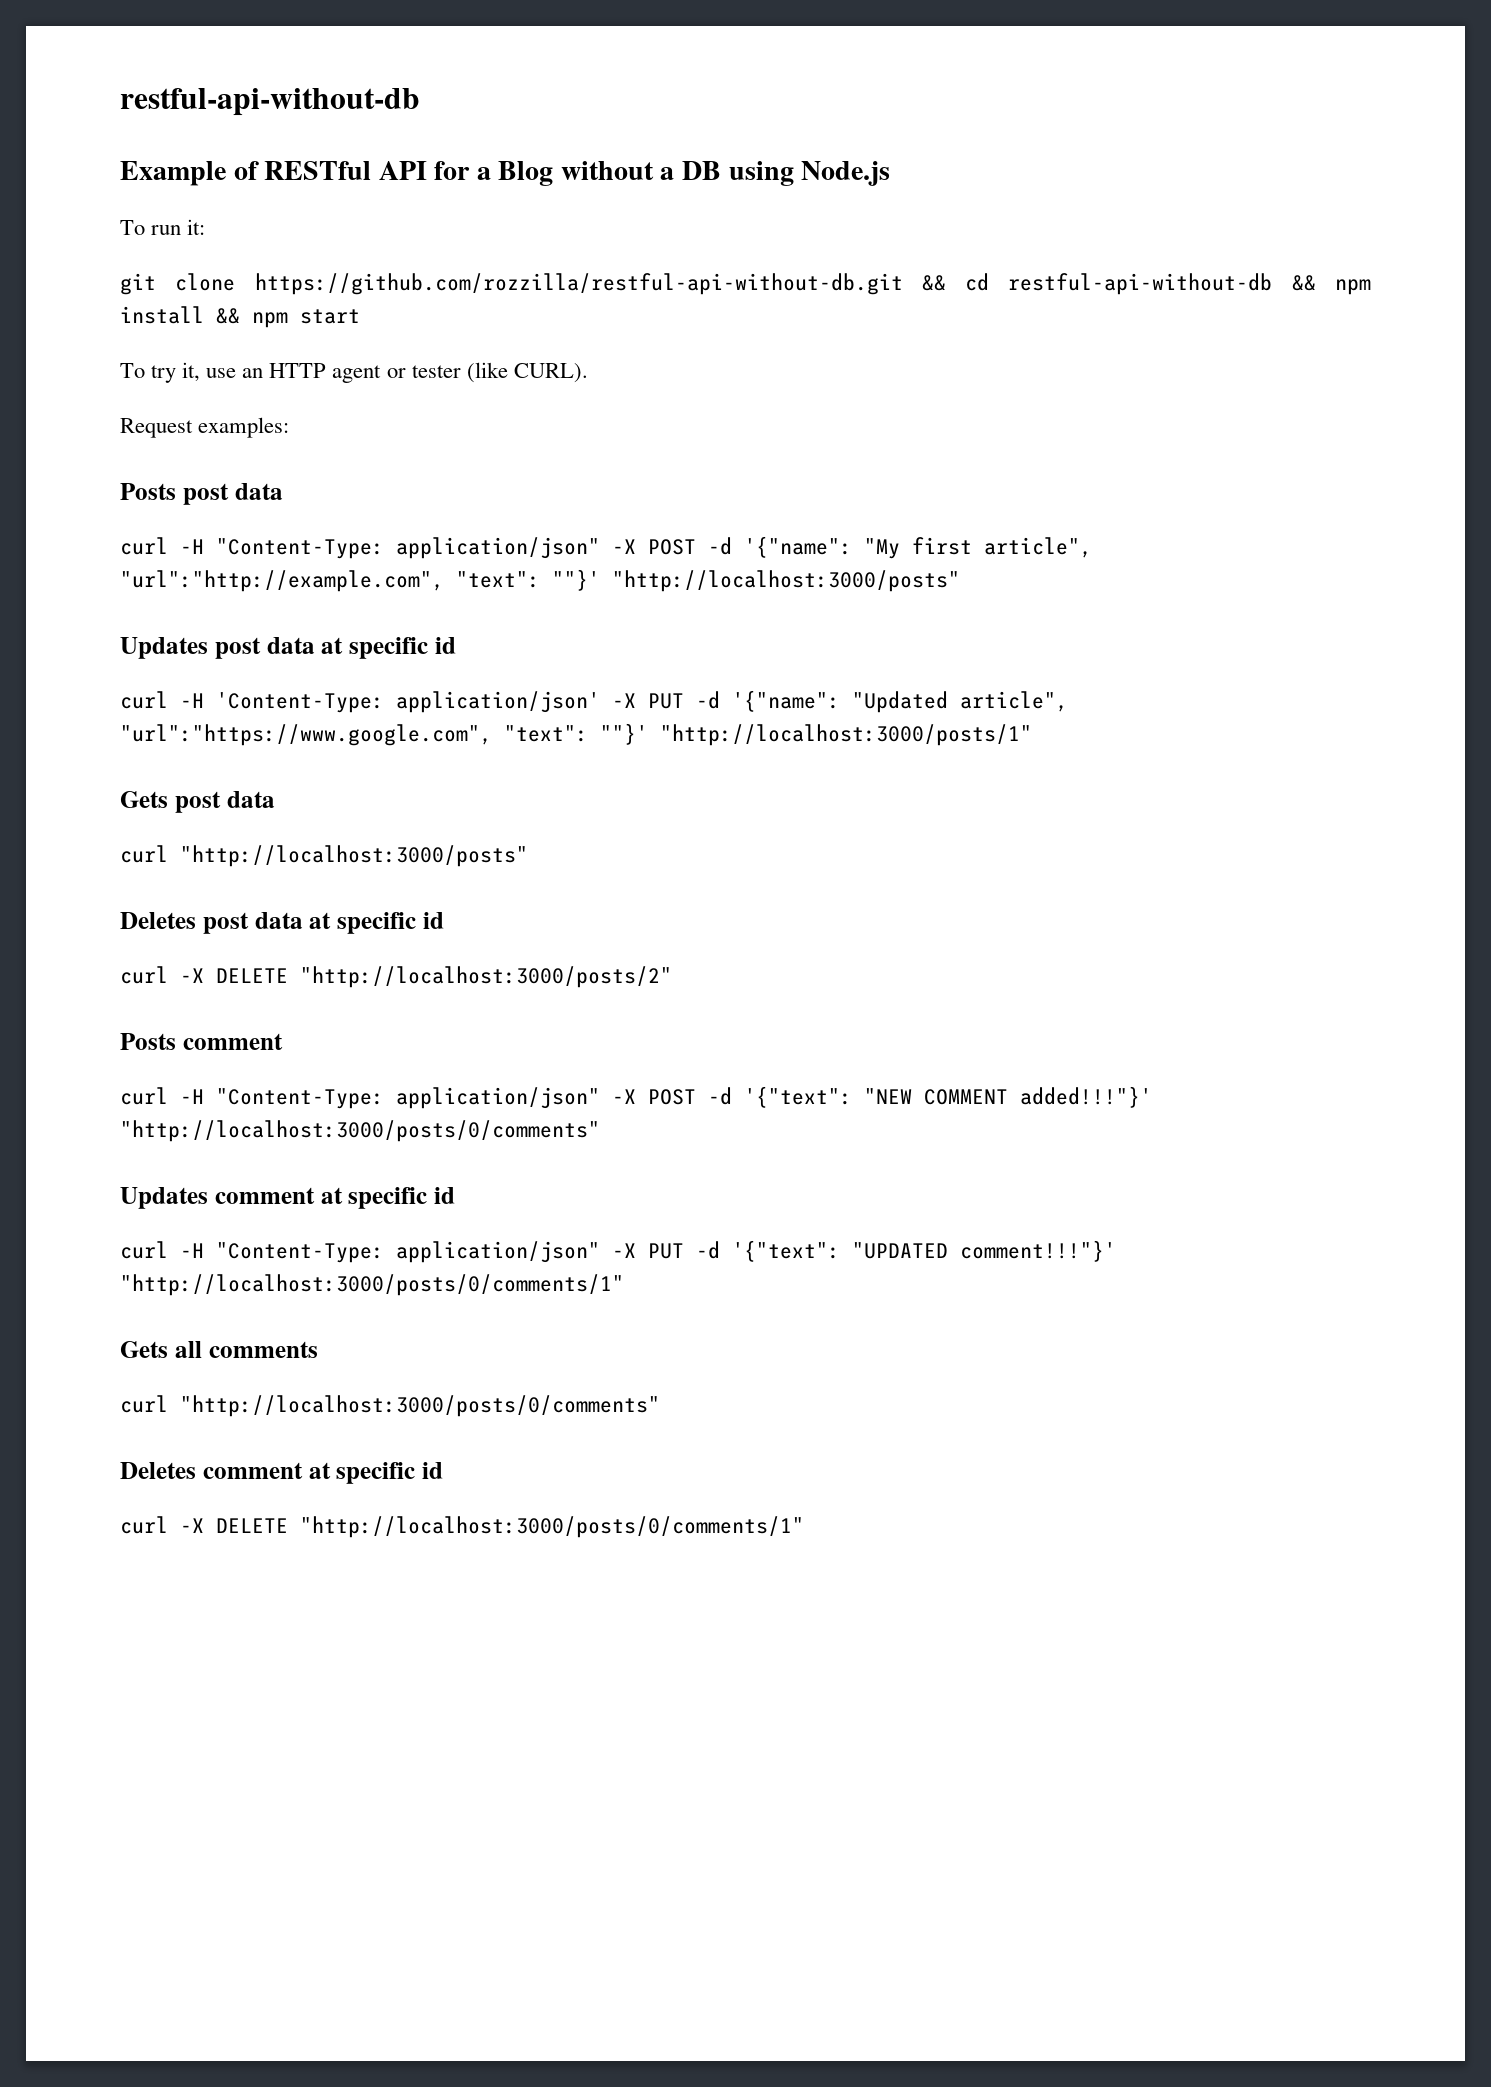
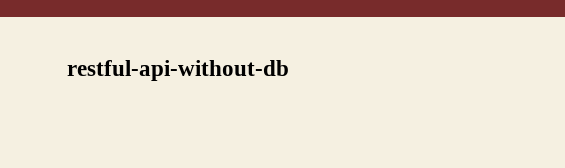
[120,88,420,116] [120,161,891,186] [120,219,206,235] [120,273,1371,295] [120,306,360,328] [120,362,588,383] [120,417,290,438] [120,483,283,505] [120,536,1092,559] [120,569,960,592] [120,637,456,659] [120,690,1068,713] [120,723,1032,746] [120,791,275,813] [120,845,528,867] [120,912,444,934] [120,966,672,988] [120,1033,283,1050] [120,1086,1152,1109] [120,1120,600,1142] [120,1187,455,1209] [120,1240,1116,1263] [120,1274,624,1296] [120,1341,318,1358] [120,1395,660,1417] [120,1462,443,1484] [120,1516,804,1538] restful-api-without-db // Example of RESTful API for a Blog without a DB using Node.js // To run it: // git clone https://github.com/rozzilla/restful-api-without-db.git && cd restful-api-without-db && npm install && npm start // To try it, use an HTTP agent or tester (like CURL). // Request examples: // Posts post data // curl -H "Content-Type: application/json" -X POST -d '{"name": "My first article", "url":"http://example.com", "text": ""}' "http://localhost:3000/posts" // Updates post data at specific id // curl -H 'Content-Type: application/json' -X PUT -d '{"name": "Updated article", "url":"https://www.google.com", "text": ""}' "http://localhost:3000/posts/1" // Gets post data // curl "http://localhost:3000/posts" // Deletes post data at specific id // curl -X DELETE "http://localhost:3000/posts/2" // Posts comment // curl -H "Content-Type: application/json" -X POST -d '{"text": "NEW COMMENT added!!!"}' "http://localhost:3000/posts/0/comments" // Updates comment at specific id // curl -H "Content-Type: application/json" -X PUT -d '{"text": "UPDATED comment!!!"}' "http://localhost:3000/posts/0/comments/1" // Gets all comments // curl "http://localhost:3000/posts/0/comments" // Deletes comment at specific id // curl -X DELETE "http://localhost:3000/posts/0/comments/1" -> [67,60,289,81] restful-api-without-db

